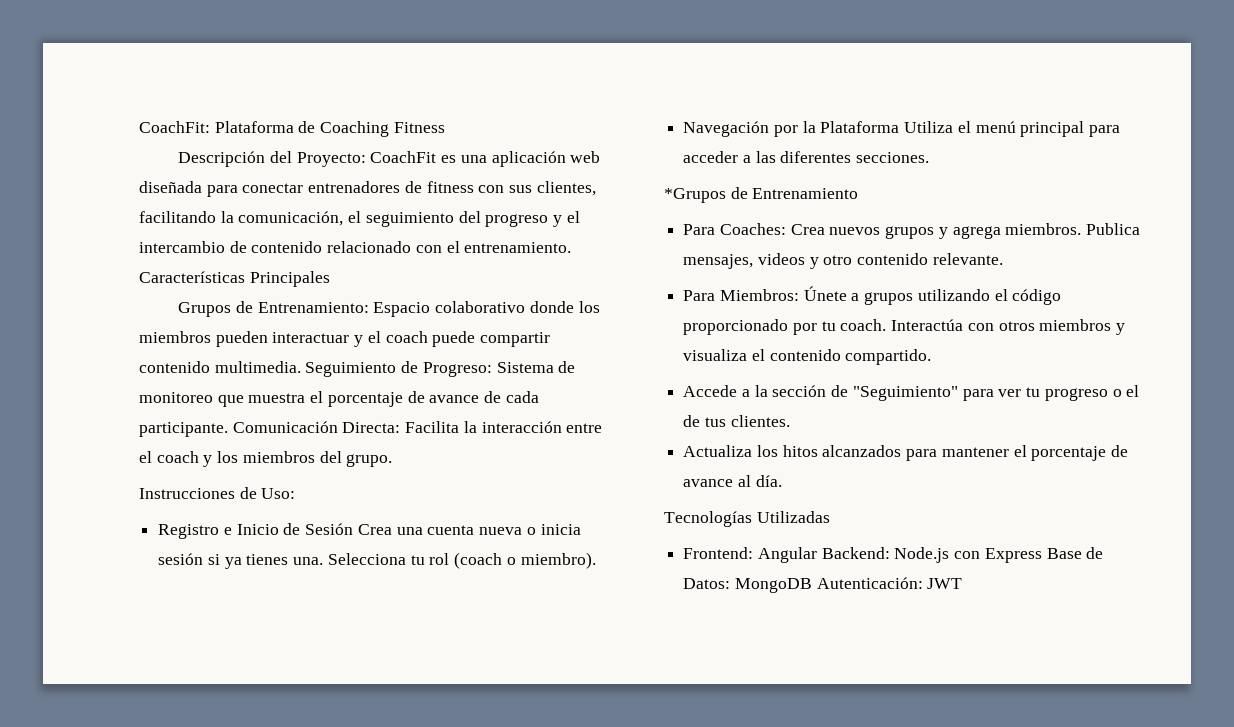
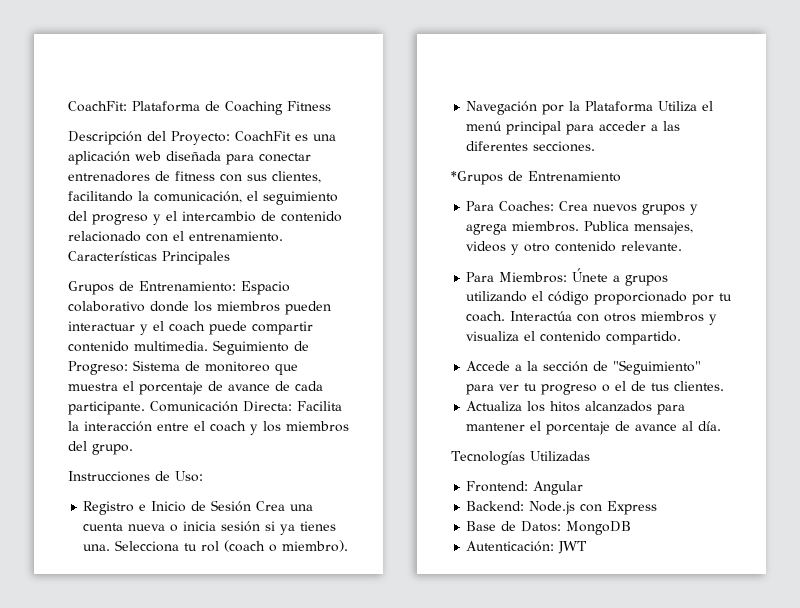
(817, 555) none -> (584, 488) //
(1042, 555) none -> (658, 508) //
(812, 585) none -> (632, 528) //

